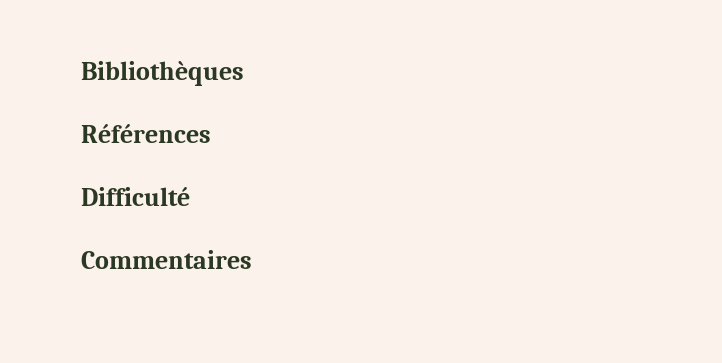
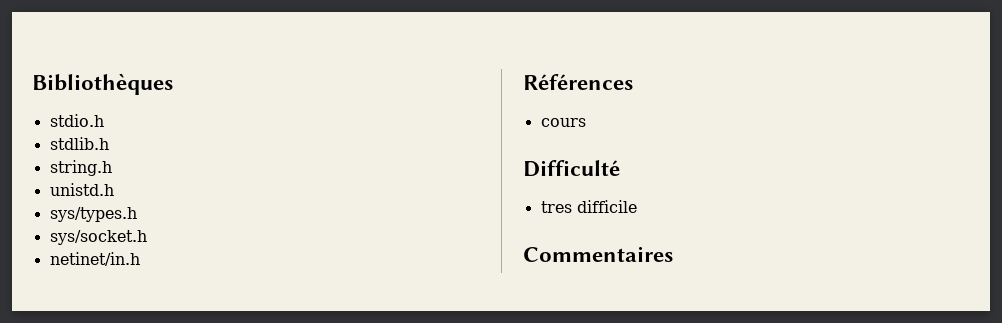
(244, 73) none -> [49,114,104,127] [49,137,109,150] [49,160,112,176] [49,183,114,196] [49,207,137,222] [49,230,147,245] [49,252,140,266] // stdio.h // stdlib.h // string.h // unistd.h // sys/types.h // sys/socket.h // netinet/in.h
(211, 133) none -> [540,118,586,127] // cours
(190, 196) none -> [540,200,637,213] // tres difficile

